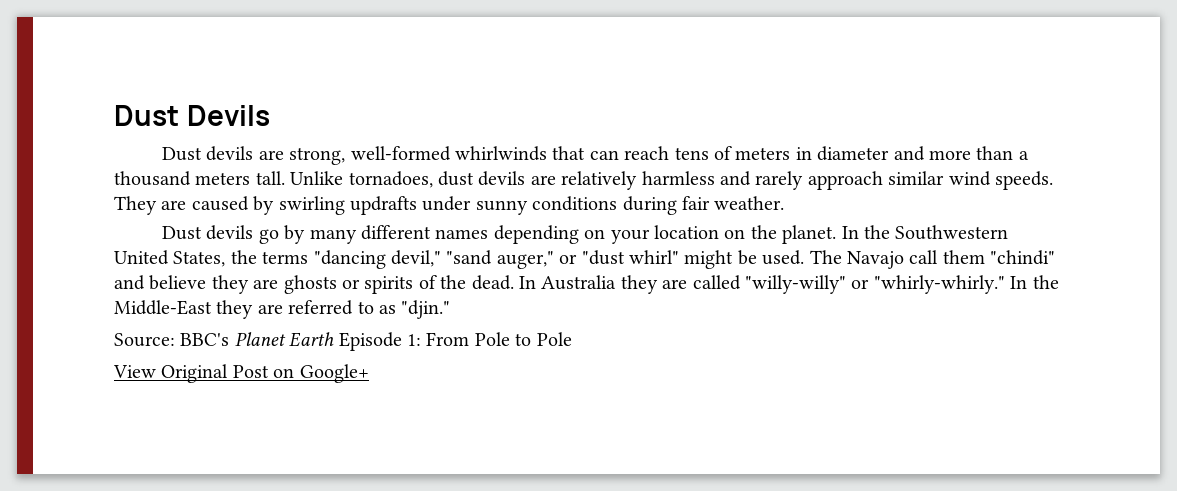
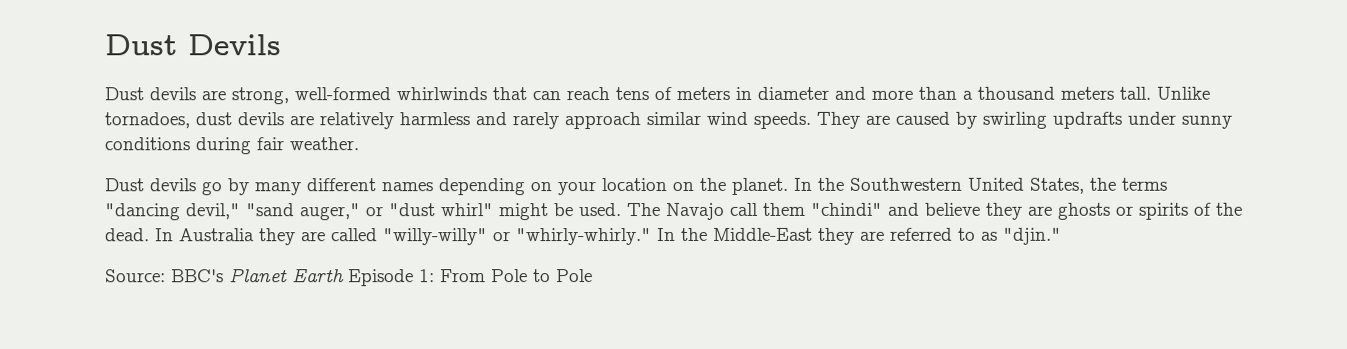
[113,364,369,383] // View Original Post on Google+ -> (593, 276) none

